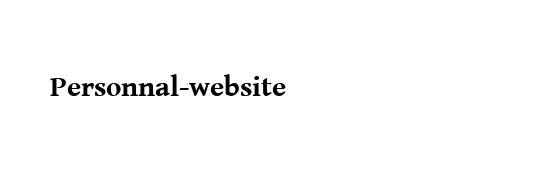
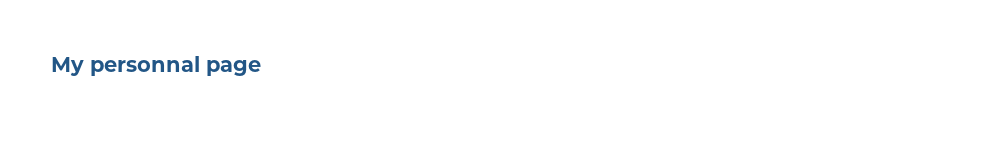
[50,74,286,96] Personnal-website -> [51,56,261,76] My personnal page

